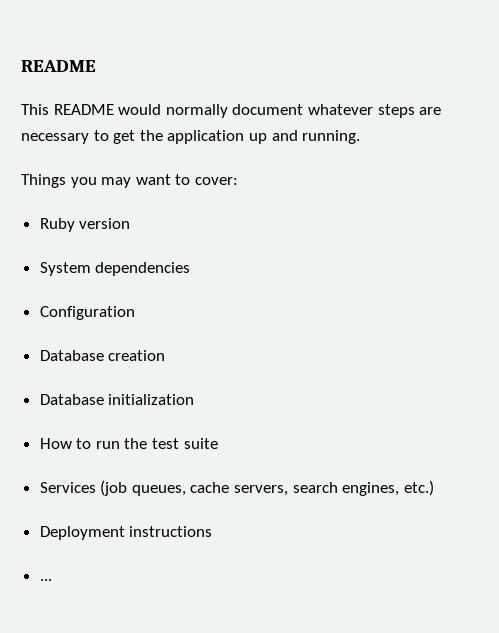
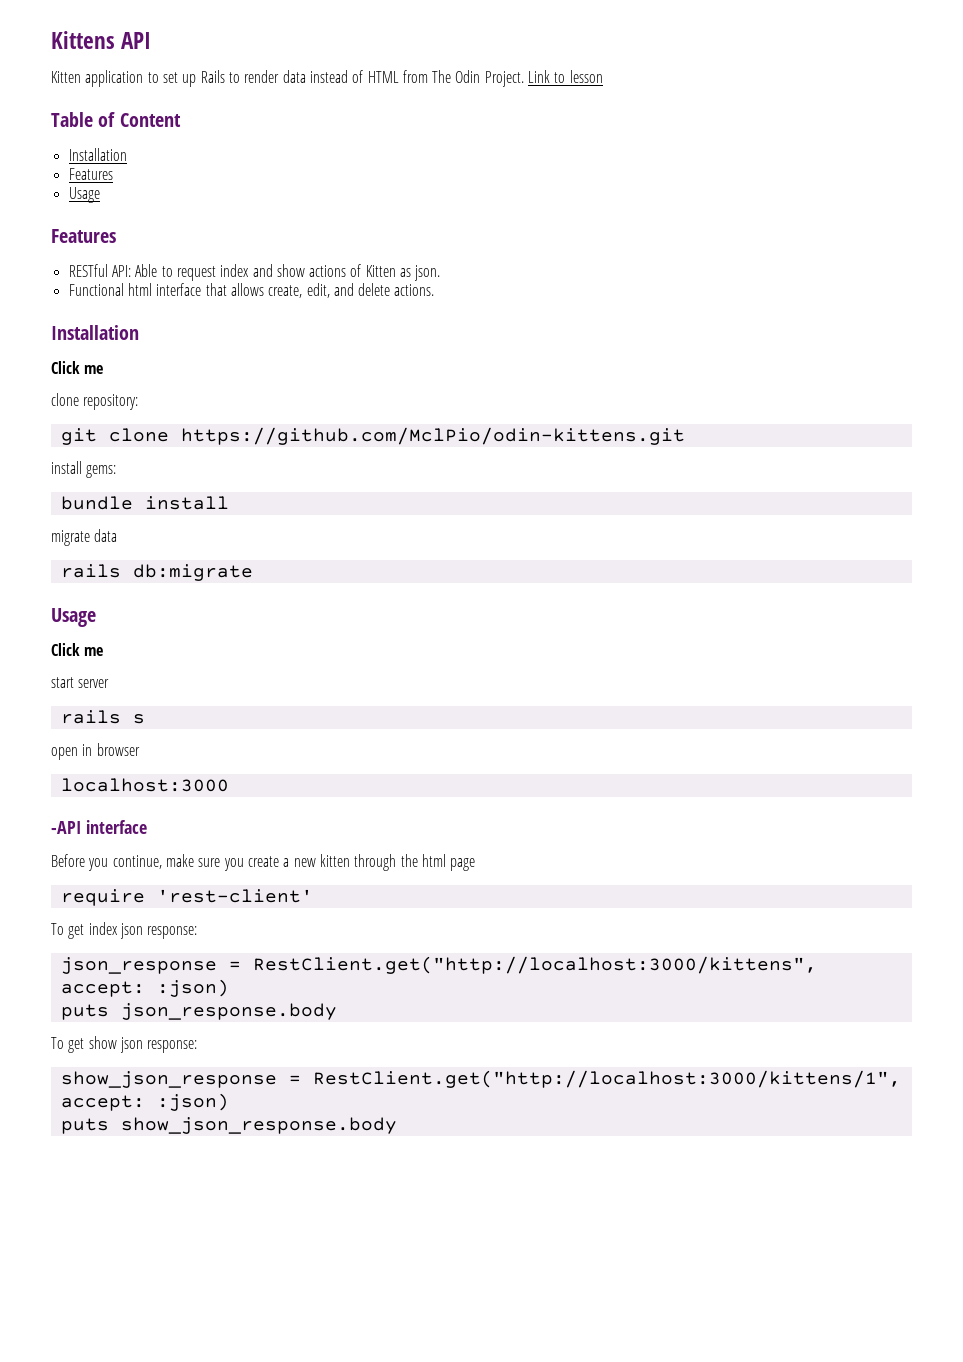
[21,60,96,72] [21,104,442,118] [21,130,361,144] [21,174,238,188] [39,218,131,232] [39,262,191,276] [39,306,135,320] [39,350,166,361] [39,394,195,405] [39,438,218,449] [39,480,434,496] [39,526,213,540] [39,579,52,581] README // This README would normally document whatever steps are necessary to get the application up and running. // Things you may want to cover: // Ruby version // System dependencies // Configuration // Database creation // Database initialization // How to run the test suite // Services (job queues, cache servers, search engines, etc.) // Deployment instructions // ... -> [51,31,152,49] [51,70,603,87] [51,112,181,127] [68,148,127,161] [68,168,113,180] [68,187,100,203] [51,229,116,243] [68,264,441,281] [68,283,435,298] [51,325,139,340] [51,361,104,374] [51,393,139,410] [60,427,685,445] [51,461,117,478] [60,496,229,510] [51,529,118,546] [60,564,253,581] [51,608,96,627] [51,643,104,656] [51,677,110,688] [60,710,145,724] [51,743,140,760] [60,778,229,792] [51,820,147,834] [51,854,476,871] [60,889,313,906] [51,922,198,939] [60,956,817,974] [60,979,229,997] [60,1003,337,1020] [51,1036,198,1053] [60,1070,901,1088] [60,1093,229,1111] [60,1117,397,1134] Kittens API // Kitten application to set up Rails to render data instead of HTML from The Odin Project. Link to lesson // Table of Content // Installation // Features // Usage // Features // RESTful API: Able to request index and show actions of Kitten as json. // Functional html interface that allows create, edit, and delete actions. // Installation // Click me // clone repository: // git clone https://github.com/MclPio/odin-kittens.git // install gems: // bundle install // migrate data // rails db:migrate // Usage // Click me // start server // rails s // open in browser // localhost:3000 // -API interface // Before you continue, make sure you create a new kitten through the html page // require 'rest-client' // To get index json response: // json_response = RestClient.get("http://localhost:3000/kittens", accept: :json) // puts json_response.body // To get show json response: // show_json_response = RestClient.get("http://localhost:3000/kittens/1", accept: :json) // puts show_json_response.body

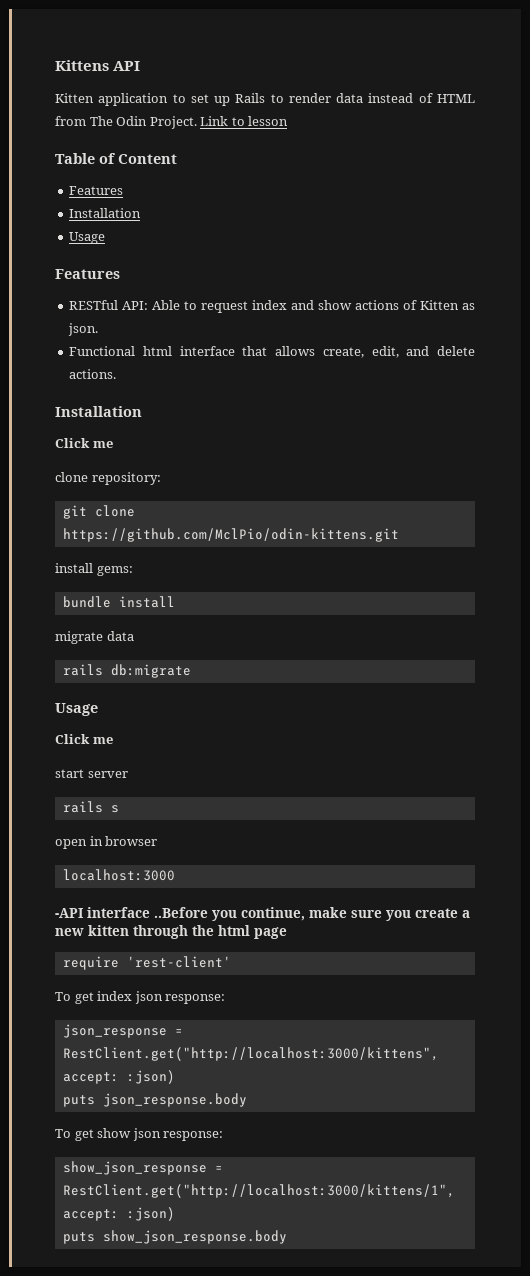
[68,148,127,161] [68,168,113,180] // Installation // Features -> [69,186,124,195] [69,208,142,218] // Features // Installation
[51,854,85,867] // Before -> [154,907,208,918] ..Before

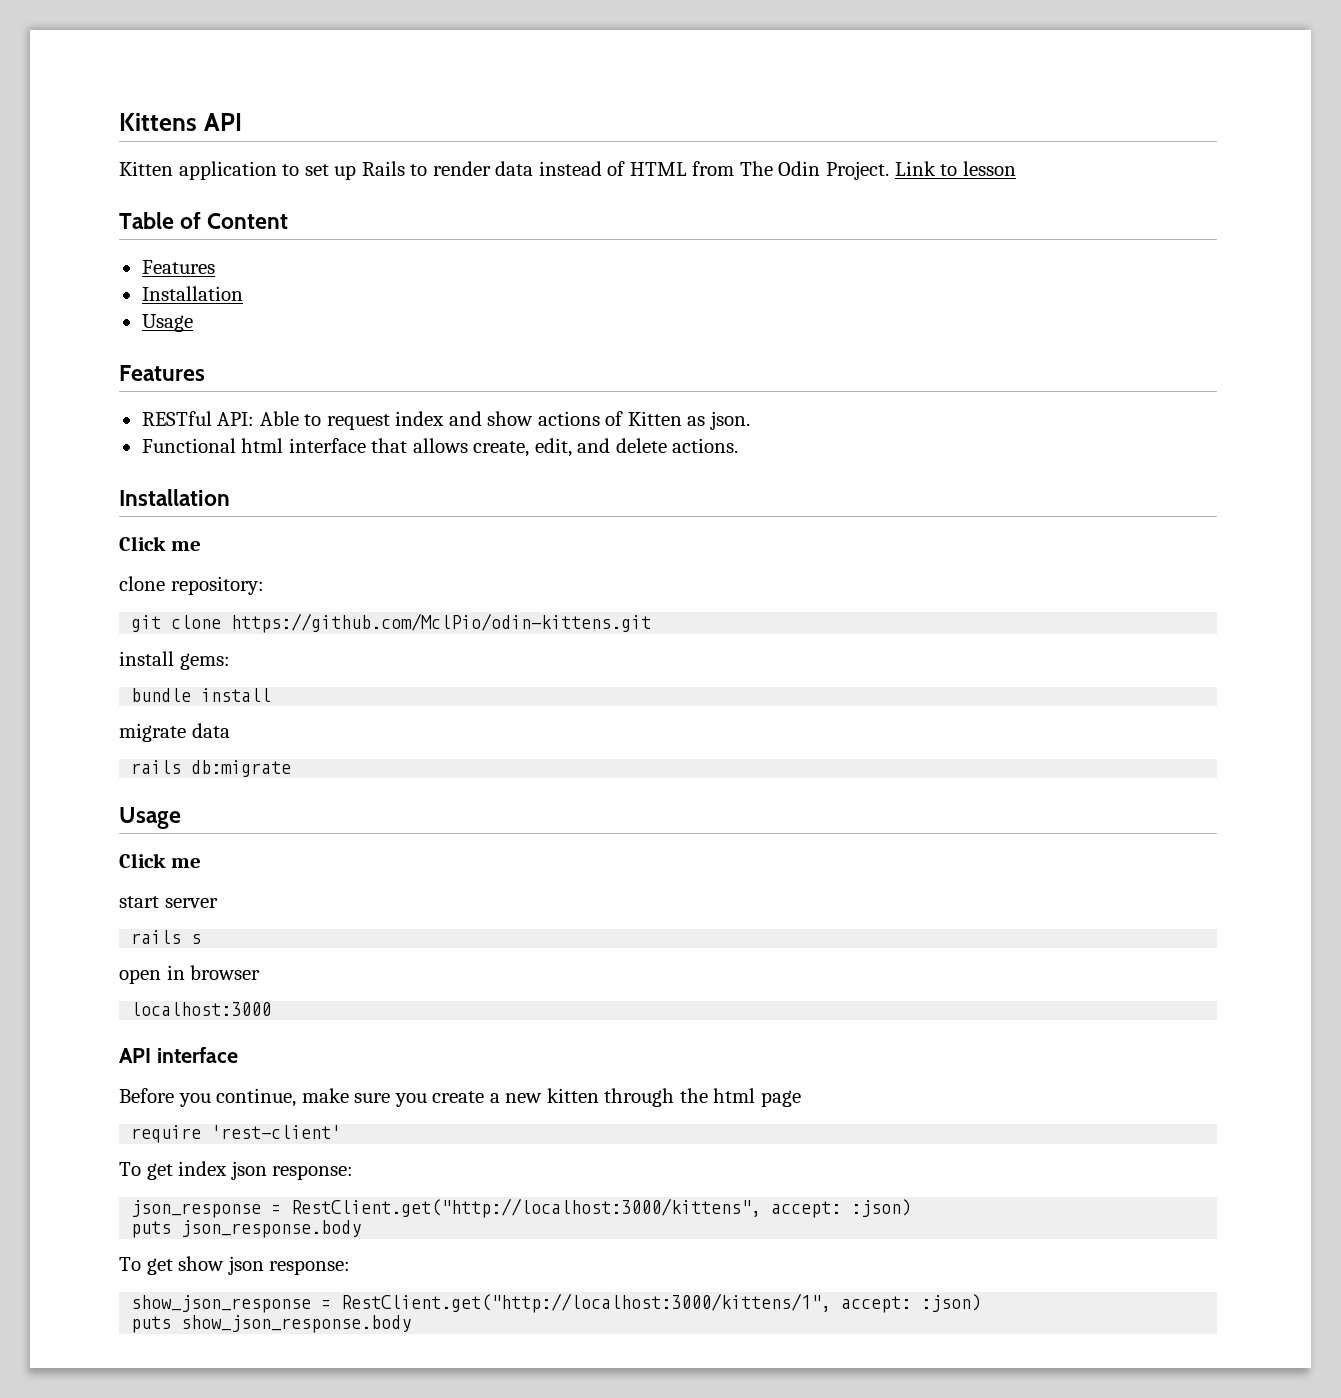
[55,907,208,918] -API interface ..Before -> [119,1047,238,1063] [119,1088,174,1103] API interface // Before

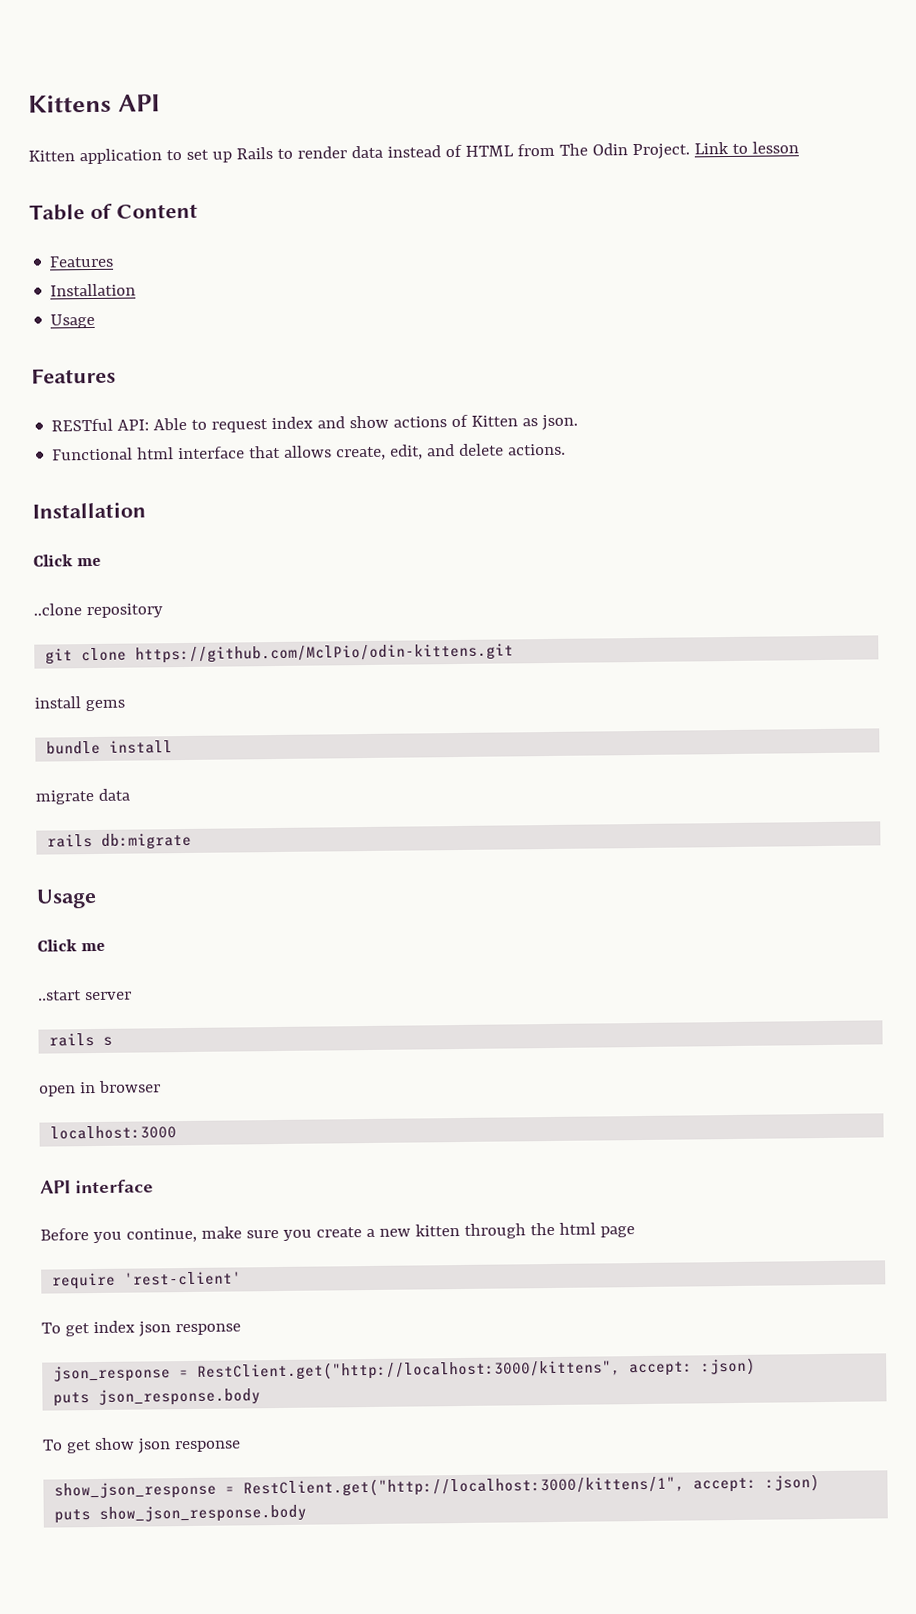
[119,576,264,595] clone repository: -> [33,603,163,619] ..clone repository
[179,653,230,670] gems: -> [84,699,125,712] gems
[119,896,159,908] start -> [37,990,82,1001] ..start
[272,1165,354,1180] response: -> [174,1323,241,1336] response
[269,1260,351,1275] response: -> [173,1440,241,1453] response

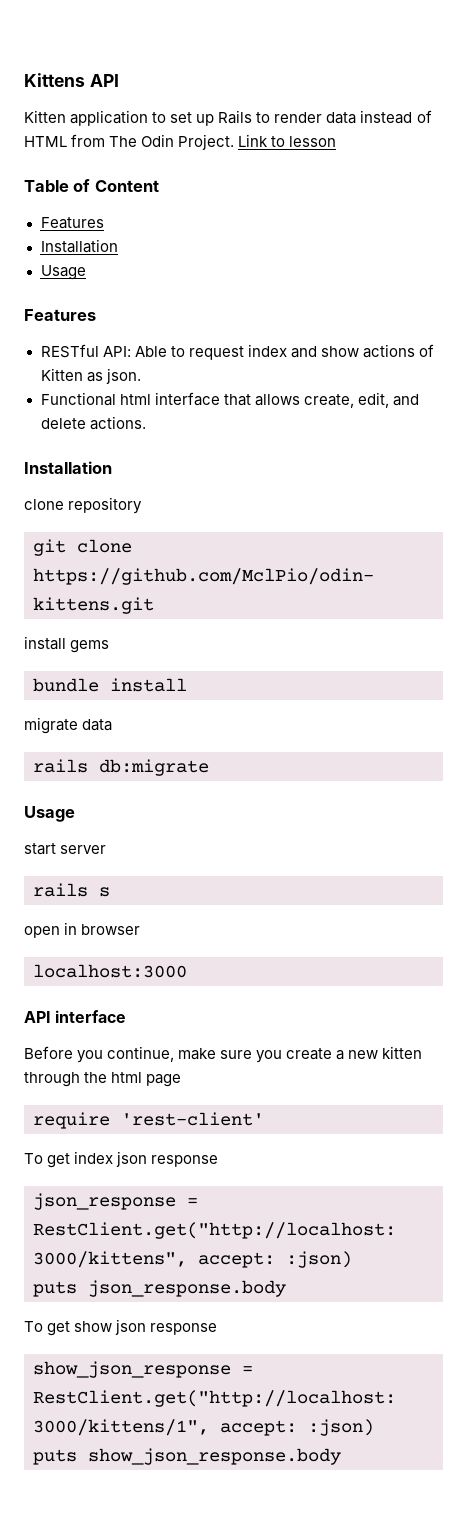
[33,554,101,567] [33,603,82,616] Click me // ..clone -> [24,499,64,510] clone
[37,939,105,952] [37,990,82,1001] Click me // ..start -> [24,843,56,855] start

